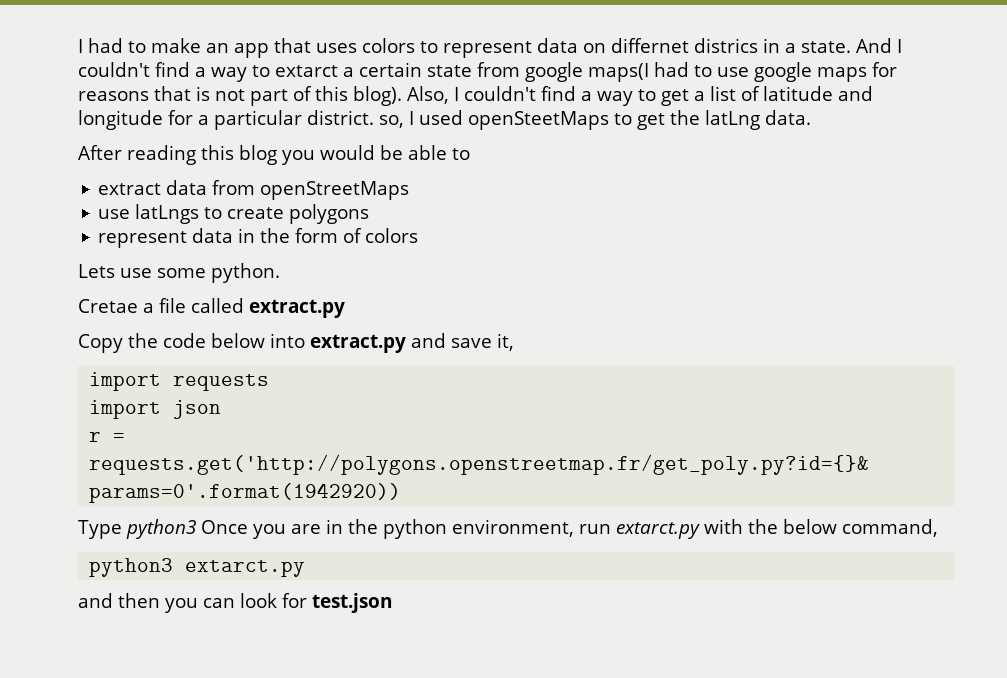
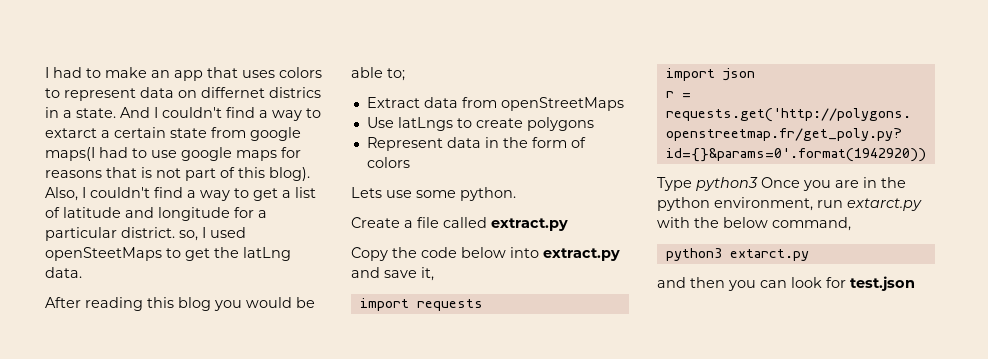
[452,148,470,160] [98,183,162,195] to // extract -> [387,68,405,81] [366,97,420,108] to; // Extract
[98,209,131,219] use -> [366,117,394,128] Use
[98,231,188,248] represent -> [366,137,443,151] Represent
[78,299,138,313] Cretae -> [351,217,400,228] Create

